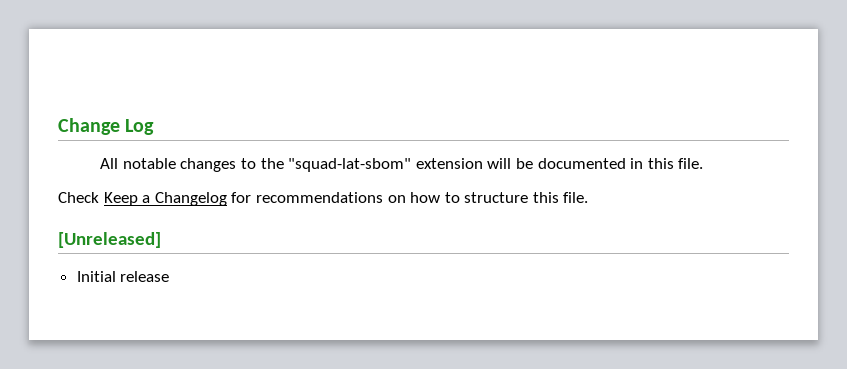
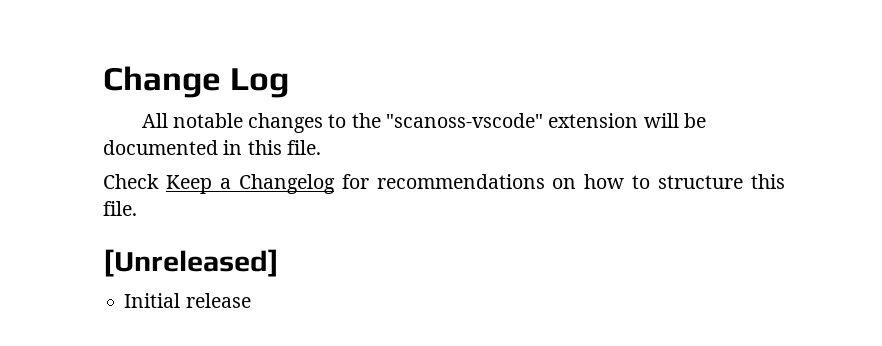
[288,158,412,172] "squad-lat-sbom" -> [385,113,543,128] "scanoss-vscode"

